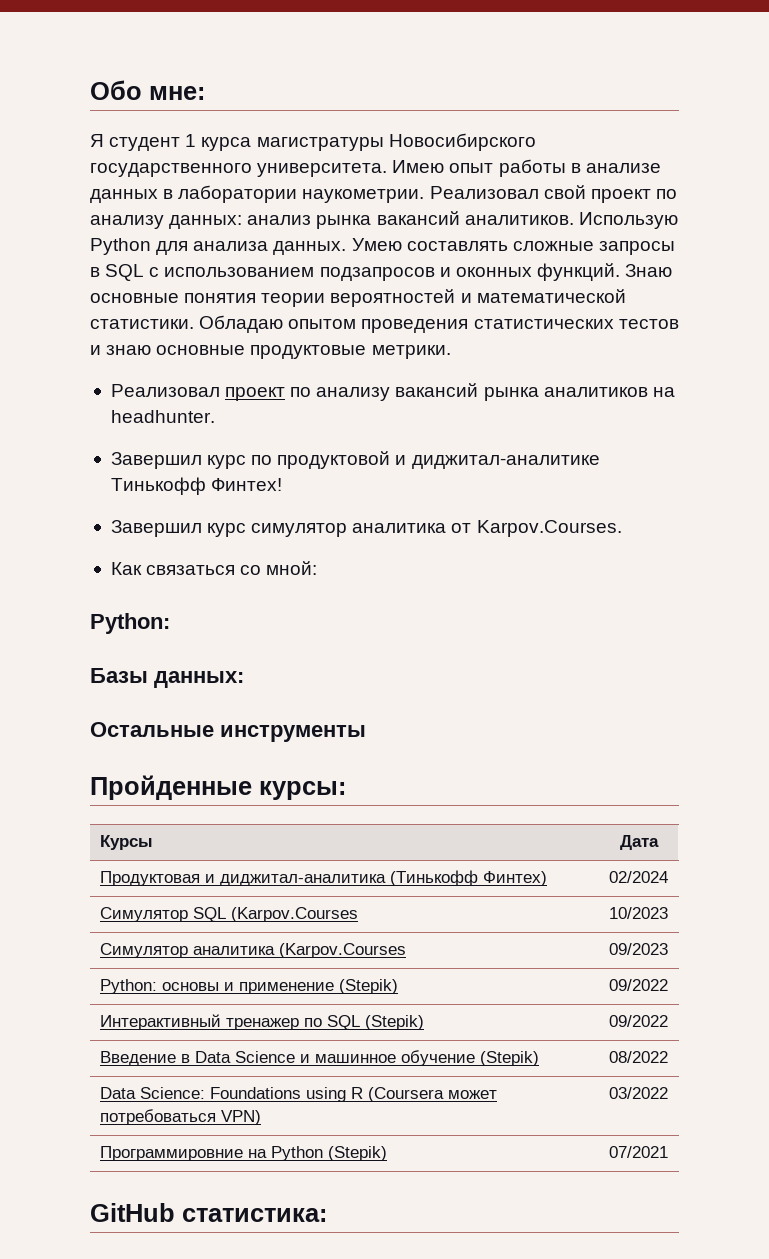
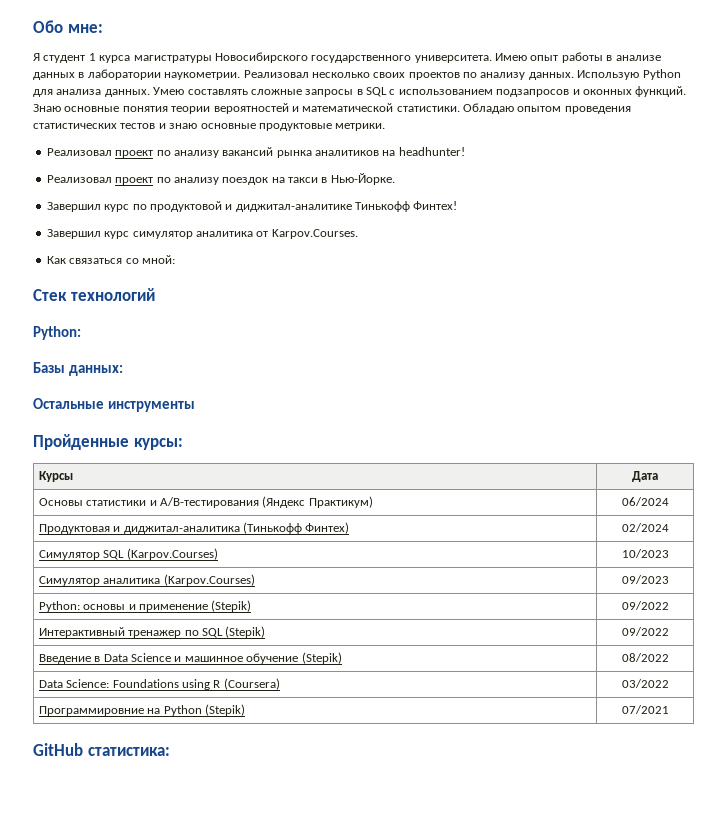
[543,185,677,203] [90,211,574,229] свой проект по анализу данных: анализ рынка вакансий аналитиков. -> [311,72,574,80] несколько своих проектов по анализу данных.
[110,410,215,423] headhunter. -> [398,147,465,156] [46,173,395,185] headhunter! // Реализовал проект по анализу поездок на такси в Нью-Йорке.
(318, 568) none -> [33,288,155,301] // Стек технологий
(659, 842) none -> [38,496,373,508] [621,497,669,506] // Основы статистики и A/B-тестирования (Яндекс Практикум) | 06/2024
[230,907,358,922] (Karpov.Courses -> [126,548,218,560] (Karpov.Courses)
[278,943,406,958] (Karpov.Courses -> [163,574,255,586] (Karpov.Courses)
[367,1087,497,1102] [99,1109,261,1125] (Coursera может потребоваться VPN) -> [223,678,280,690] (Coursera)

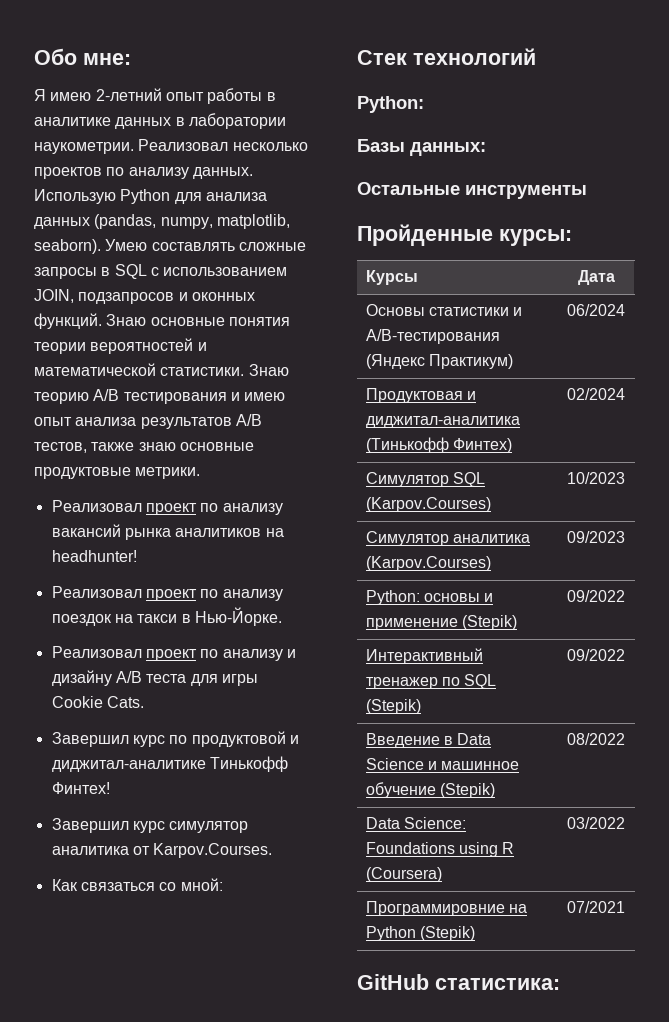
[43,52,527,63] студент 1 курса магистратуры Новосибирского государственного университета. Имею -> [50,88,162,101] имею 2-летний
[615,55,661,61] анализе -> [34,117,111,126] аналитике
[373,72,406,78] своих -> (308, 146) none
[104,89,150,97] данных. -> [34,214,290,229] [34,239,101,254] данных (pandas, numpy, matplotlib, seaborn).
(493, 92) none -> [34,289,74,303] JOIN,
[463,103,631,114] [33,123,166,129] Обладаю опытом проведения статистических тестов и -> [248,364,289,376] [34,389,286,404] [34,414,262,429] [34,442,135,453] Знаю теорию A/B тестирования и имею опыт анализа результатов A/B тестов, также
(395, 179) none -> [51,646,296,661] [51,670,258,686] [51,696,144,708] // Реализовал проект по анализу и дизайну A/B теста для игры Cookie Cats.

